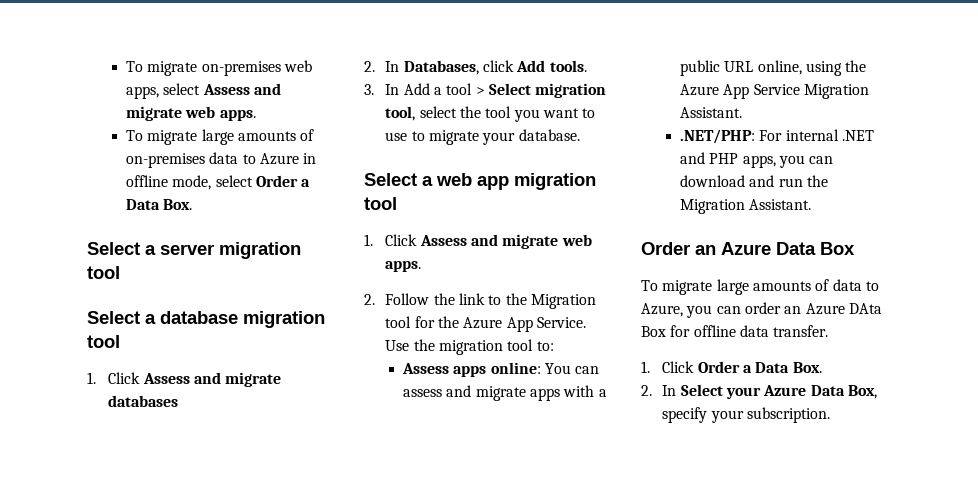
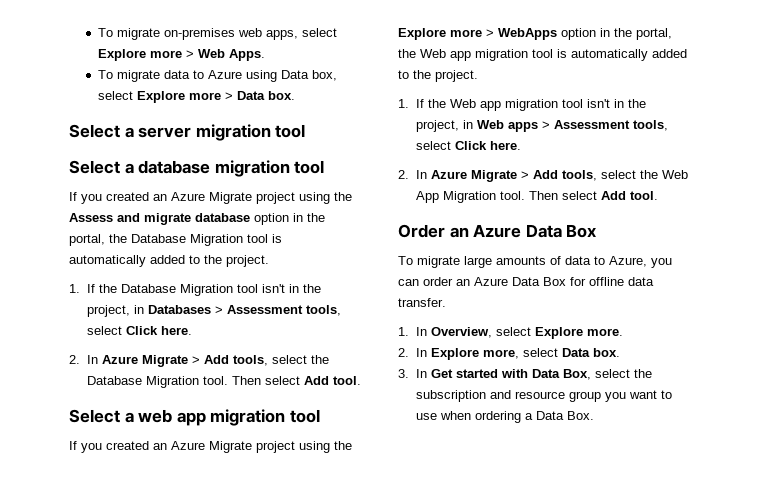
[202,83,282,95] [126,106,256,121] [126,129,315,145] [126,152,317,168] [126,175,311,190] [126,199,193,210] Assess and migrate web apps. // To migrate large amounts of on-premises data to Azure in offline mode, select Order a Data Box. -> [97,49,265,61] [97,70,337,82] [97,91,295,103] Explore more > Web Apps. // To migrate data to Azure using Data box, select Explore more > Data box.
[87,372,282,387] [108,395,179,407] [364,60,587,75] [364,83,607,98] [385,106,596,122] [385,129,580,145] 1. Click Assess and migrate databases // 2. In Databases, click Add tools. // 3. In Add a tool > Select migration tool, select the tool you want to use to migrate your database. -> [69,192,352,204] [69,213,325,225] [69,234,282,246] [69,255,269,267] [69,284,321,296] [86,305,341,317] [86,326,192,335] [69,355,329,367] [86,376,361,388] If you created an Azure Migrate project using the Assess and migrate database option in the portal, the Database Migration tool is automatically added to the project. // 1. If the Database Migration tool isn't in the project, in Databases > Assessment tools, select Click here. // 2. In Azure Migrate > Add tools, select the Database Migration tool. Then select Add tool.
[364,234,592,249] [385,261,422,272] [364,293,597,309] [385,316,587,332] [385,339,554,355] [402,362,600,377] [403,385,607,401] [680,60,867,76] [680,84,870,99] [680,107,743,118] [680,129,875,144] [680,152,834,168] [680,175,829,187] [680,199,812,214] 1. Click Assess and migrate web apps. // 2. Follow the link to the Migration tool for the Azure App Service. Use the migration tool to: // Assess apps online: You can assess and migrate apps with a public URL online, using the Azure App Service Migration Assistant. // .NET/PHP: For internal .NET and PHP apps, you can download and run the Migration Assistant. -> [69,441,352,453] [398,28,672,40] [398,49,687,61] [398,70,478,82] [398,99,646,111] [415,120,668,132] [415,141,521,150] [398,170,688,182] [415,191,658,203] If you created an Azure Migrate project using the Explore more > WebApps option in the portal, the Web app migration tool is automatically added to the project. // 1. If the Web app migration tool isn't in the project, in Web apps > Assessment tools, select Click here. // 2. In Azure Migrate > Add tools, select the Web App Migration tool. Then select Add tool.
[848,303,882,314] DAta -> [512,277,540,286] Data
[662,361,822,373] [641,384,878,399] [662,407,831,423] Click Order a Data Box. // 2. In Select your Azure Data Box, specify your subscription. -> [415,327,623,339] [398,348,620,360] [398,369,652,380] [415,390,672,402] [415,411,594,423] In Overview, select Explore more. // 2. In Explore more, select Data box. // 3. In Get started with Data Box, select the subscription and resource group you want to use when ordering a Data Box.

